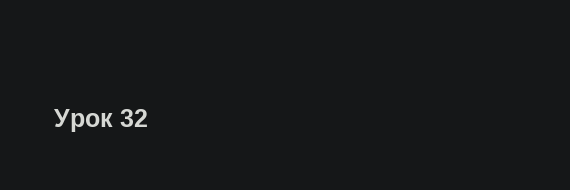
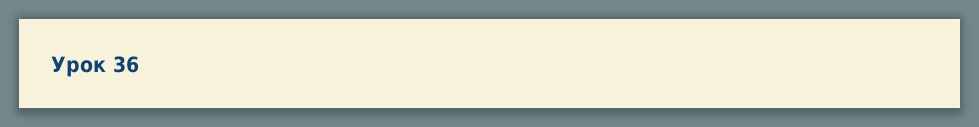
[120,109,148,127] 32 -> [113,56,139,73] 36

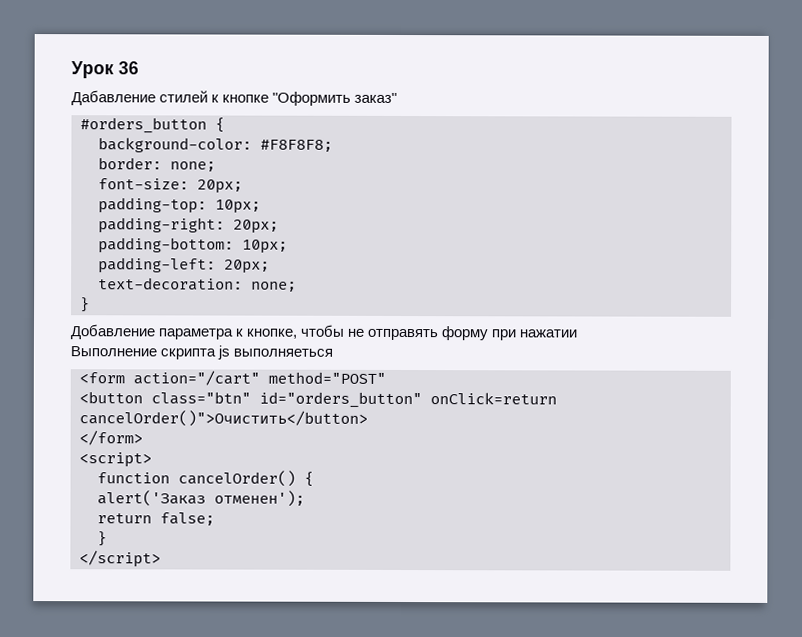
(139, 64) none -> [71,90,398,106] [80,117,225,134] [98,137,333,153] [98,157,216,172] [98,178,243,194] [98,197,261,214] [98,217,279,234] [98,237,288,254] [98,257,270,274] [98,277,297,292] [80,297,90,313] [70,324,578,341] [70,345,334,360] [79,370,386,386] [79,391,557,409] [79,410,368,427] [79,430,143,446] [79,452,152,468] [97,470,314,487] [97,490,305,507] [97,512,215,526] [97,531,107,547] [79,550,161,568] // Дабавление стилей к кнопке "Оформить заказ" // #orders_button { // background-color: #F8F8F8; // border: none; // font-size: 20px; // padding-top: 10px; // padding-right: 20px; // padding-bottom: 10px; // padding-left: 20px; // text-decoration: none; // } // Добавление параметра к кнопке, чтобы не отправять форму при нажатии // Выполнение скрипта js выполняеться // <form action="/cart" method="POST" // <button class="btn" id="orders_button" onClick=return cancelOrder()">Очистить</button> // </form> // <script> // function cancelOrder() { // alert('Заказ отменен'); // return false; // } // </script>

